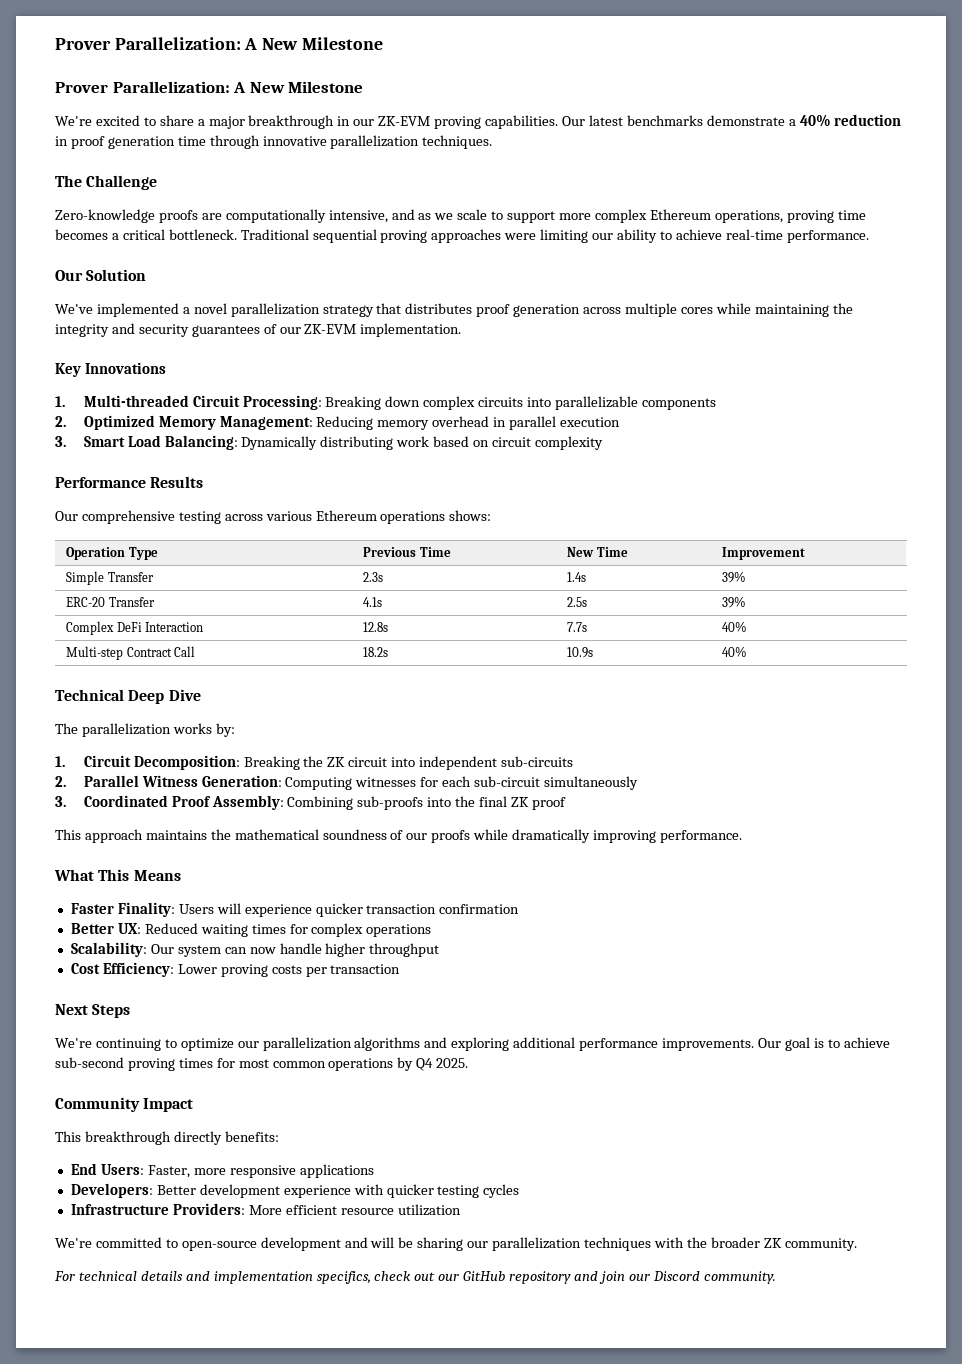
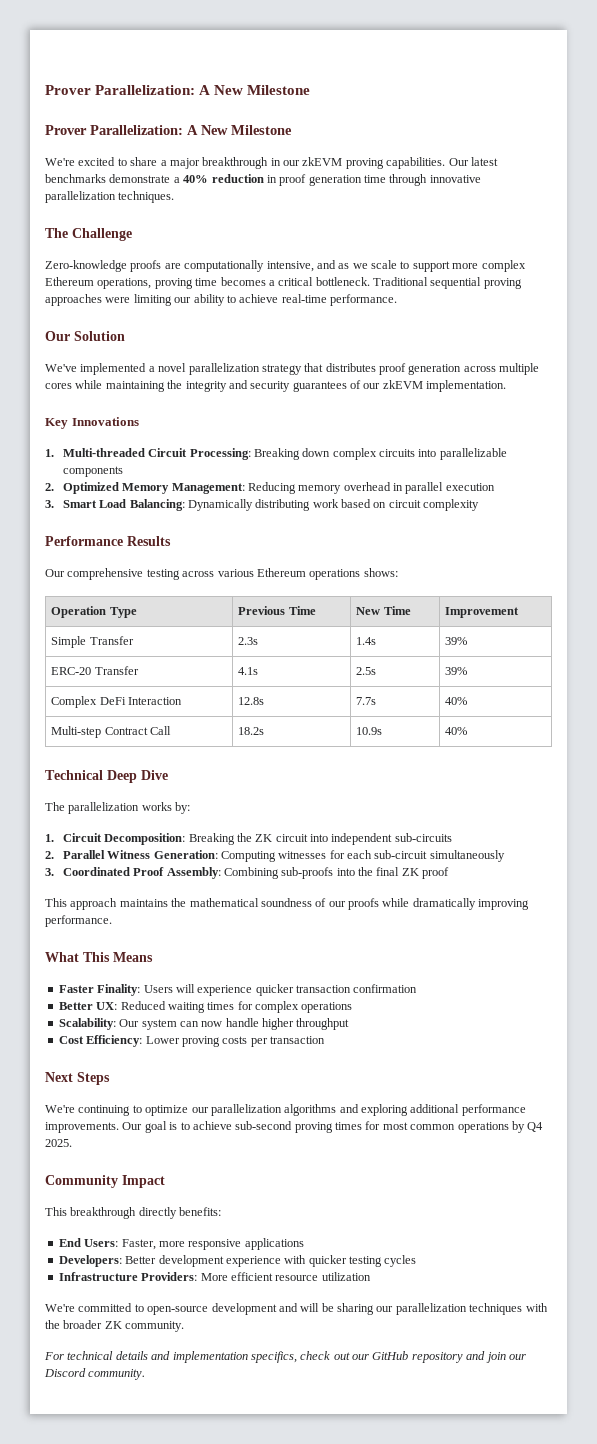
[378,116,431,126] ZK-EVM -> [302,157,343,166] zkEVM
[304,324,357,334] ZK-EVM -> [382,380,423,389] zkEVM

